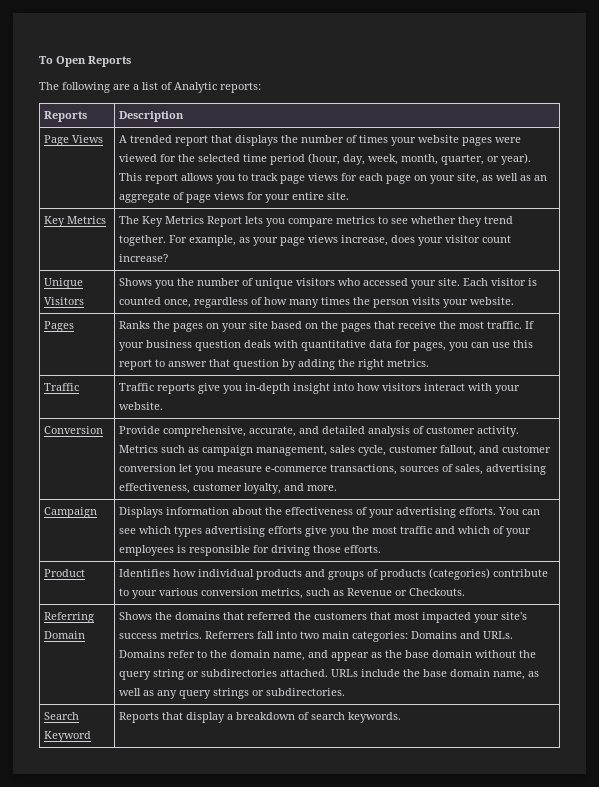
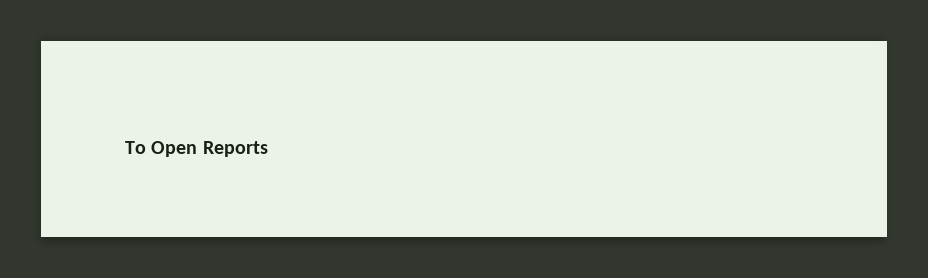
[39,82,261,93] [44,111,88,122] [119,111,185,122] [44,135,104,146] [119,135,522,146] [119,153,532,165] [119,173,548,184] [119,192,350,203] [44,216,107,227] [119,216,514,227] [119,235,512,246] [119,254,169,262] [44,278,84,289] [44,297,85,305] [119,278,538,289] [119,297,515,308] [44,321,75,332] [119,321,535,332] [119,340,534,351] [119,359,430,370] [44,383,80,391] [119,383,521,394] [119,402,164,410] [44,426,104,434] [119,426,520,437] [119,445,552,456] [119,464,547,475] [119,483,338,494] [44,507,98,518] [119,507,541,518] [119,526,532,537] [119,545,382,556] [44,569,86,577] [119,568,549,580] [119,588,466,599] [44,612,95,623] [44,631,86,639] [119,612,528,623] [119,631,514,642] [119,650,537,661] [119,669,540,680] [119,688,346,699] [44,712,80,720] [44,731,92,742] [119,712,402,723] // The following are a list of Analytic reports: // Reports | Description // Page Views | A trended report that displays the number of times your website pages were viewed for the selected time period (hour, day, week, month, quarter, or year). This report allows you to track page views for each page on your site, as well as an aggregate of page views for your entire site. // Key Metrics | The Key Metrics Report lets you compare metrics to see whether they trend together. For example, as your page views increase, does your visitor count increase? // Unique Visitors | Shows you the number of unique visitors who accessed your site. Each visitor is counted once, regardless of how many times the person visits your website. // Pages | Ranks the pages on your site based on the pages that receive the most traffic. If your business question deals with quantitative data for pages, you can use this report to answer that question by adding the right metrics. // Traffic | Traffic reports give you in-depth insight into how visitors interact with your website. // Conversion | Provide comprehensive, accurate, and detailed analysis of customer activity. Metrics such as campaign management, sales cycle, customer fallout, and customer conversion let you measure e-commerce transactions, sources of sales, advertising effectiveness, customer loyalty, and more. // Campaign | Displays information about the effectiveness of your advertising efforts. You can see which types advertising efforts give you the most traffic and which of your employees is responsible for driving those efforts. // Product | Identifies how individual products and groups of products (categories) contribute to your various conversion metrics, such as Revenue or Checkouts. // Referring Domain | Shows the domains that referred the customers that most impacted your site's success metrics. Referrers fall into two main categories: Domains and URLs. Domains refer to the domain name, and appear as the base domain without the query string or subdirectories attached. URLs include the base domain name, as well as any query strings or subdirectories. // Search Keyword | Reports that display a breakdown of search keywords. -> (268, 149) none

